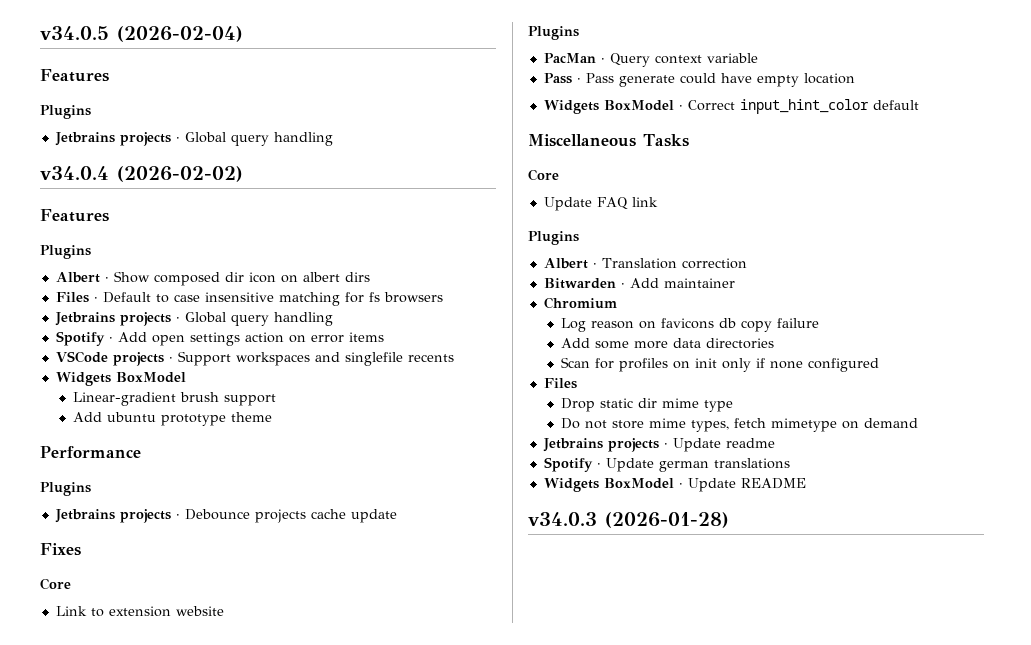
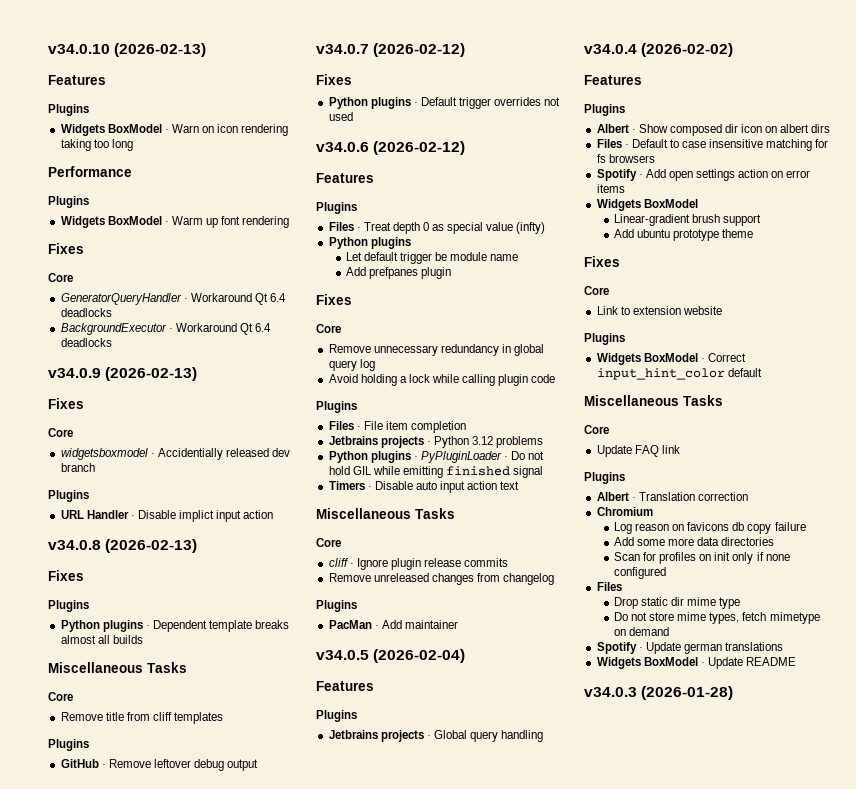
(40, 33) none -> [48,43,207,57] [48,75,106,85] [48,104,89,116] [60,124,289,136] [60,139,133,151] [48,166,132,177] [48,196,89,208] [60,216,290,228] [48,243,84,254] [48,273,73,282] [60,293,287,305] [60,308,112,317] [60,323,272,335] [60,338,112,347] [48,367,198,381] [48,398,84,409] [48,428,73,437] [60,448,291,460] [60,463,95,472] [48,490,89,502] [60,510,274,522] [48,539,198,553] [48,570,84,581] [48,600,89,612] [60,620,290,632] [60,635,143,644] [48,662,187,673] [48,692,73,701] [60,712,224,724] [48,739,89,751] [60,759,259,771] [316,43,466,57] [316,74,352,85] [328,97,561,109] [328,112,353,121] [316,141,466,155] [316,173,374,183] [316,202,357,214] [328,222,546,234] [328,237,411,249] [345,252,519,264] [345,267,452,279] [316,294,352,305] [316,324,341,333] [328,344,545,356] [328,359,375,371] [328,374,556,386] [316,401,357,413] [328,421,467,433] [328,436,544,448] [328,451,545,463] [328,466,544,478] [328,481,520,493] [316,508,455,519] [316,538,341,547] [328,558,509,570] [328,573,555,585] [316,600,357,612] [328,620,458,629] v34.0.10 (2026-02-13) // Features // Plugins // Widgets BoxModel · Warn on icon rendering taking too long // Performance // Plugins // Widgets BoxModel · Warm up font rendering // Fixes // Core // GeneratorQueryHandler · Workaround Qt 6.4 deadlocks // BackgroundExecutor · Workaround Qt 6.4 deadlocks // v34.0.9 (2026-02-13) // Fixes // Core // widgetsboxmodel · Accidentially released dev branch // Plugins // URL Handler · Disable implict input action // v34.0.8 (2026-02-13) // Fixes // Plugins // Python plugins · Dependent template breaks almost all builds // Miscellaneous Tasks // Core // Remove title from cliff templates // Plugins // GitHub · Remove leftover debug output // v34.0.7 (2026-02-12) // Fixes // Python plugins · Default trigger overrides not used // v34.0.6 (2026-02-12) // Features // Plugins // Files · Treat depth 0 as special value (infty) // Python plugins // Let default trigger be module name // Add prefpanes plugin // Fixes // Core // Remove unnecessary redundancy in global query log // Avoid holding a lock while calling plugin code // Plugins // Files · File item completion // Jetbrains projects · Python 3.12 problems // Python plugins · PyPluginLoader · Do not hold GIL while emitting finished signal // Timers · Disable auto input action text // Miscellaneous Tasks // Core // cliff · Ignore plugin release commits // Remove unreleased changes from changelog // Plugins // PacMan · Add maintainer //
[54,312,333,326] // Jetbrains projects · Global query handling -> (655, 158) none
[55,351,454,366] // VSCode projects · Support workspaces and singlefile recents -> (625, 188) none
[40,446,141,458] [40,482,91,496] [54,509,397,523] // Performance // Plugins // Jetbrains projects · Debounce projects cache update -> (754, 233) none
[543,53,758,67] [543,73,855,87] // PacMan · Query context variable // Pass · Pass generate could have empty location -> (625, 339) none
[543,278,735,289] // Bitwarden · Add maintainer -> (748, 496) none
[542,438,775,452] // Jetbrains projects · Update readme -> (669, 631) none

